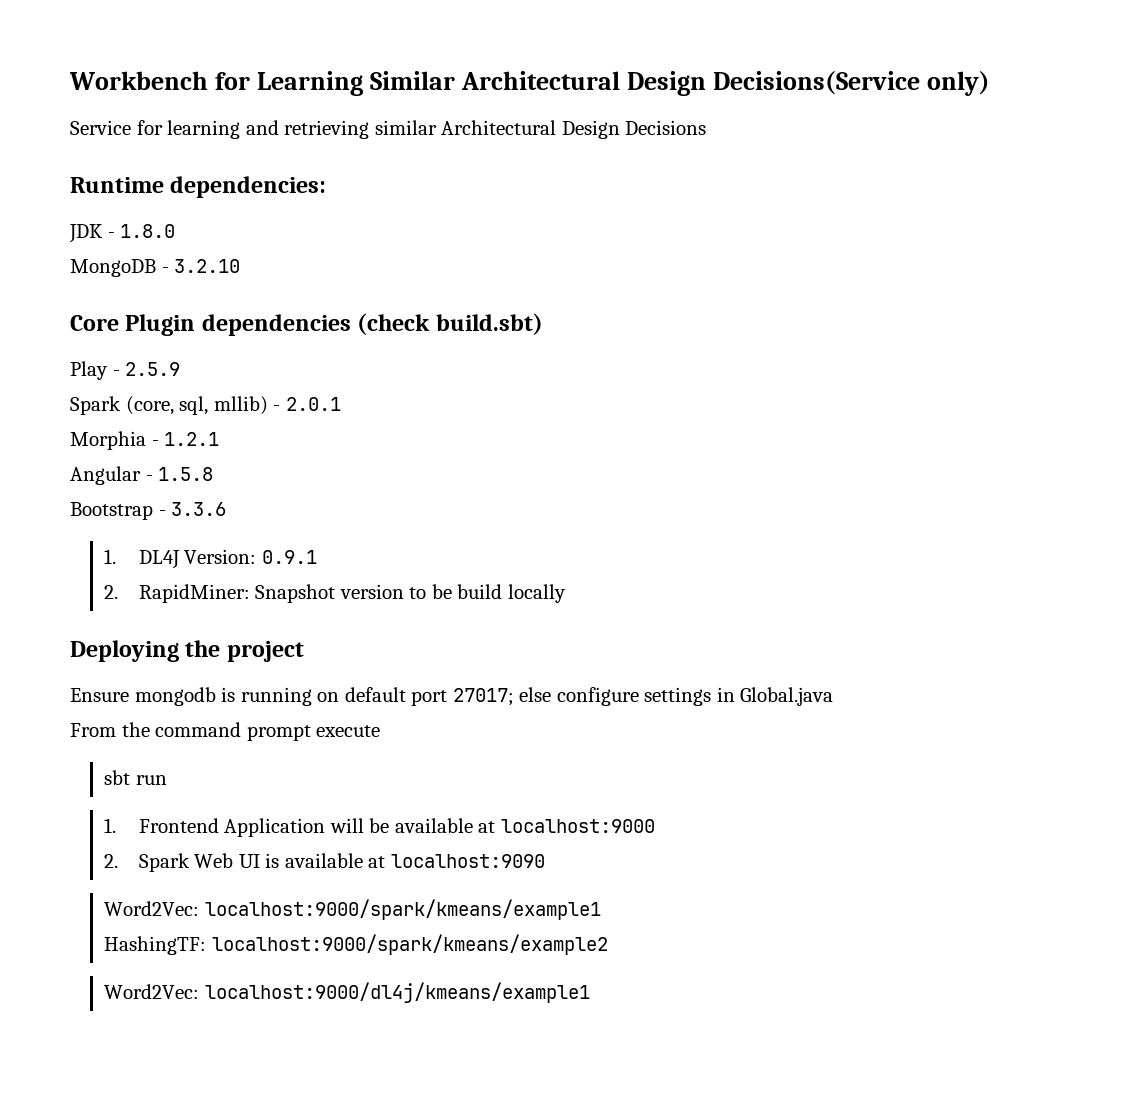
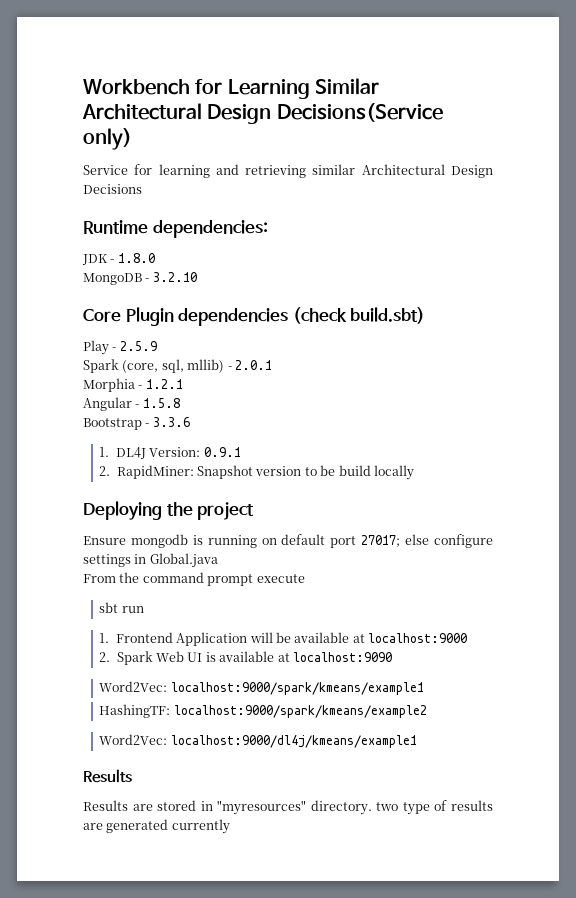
(590, 992) none -> [83,769,132,783] [83,800,493,815] [83,819,230,834] // Results // Results are stored in "myresources" directory. two type of results are generated currently

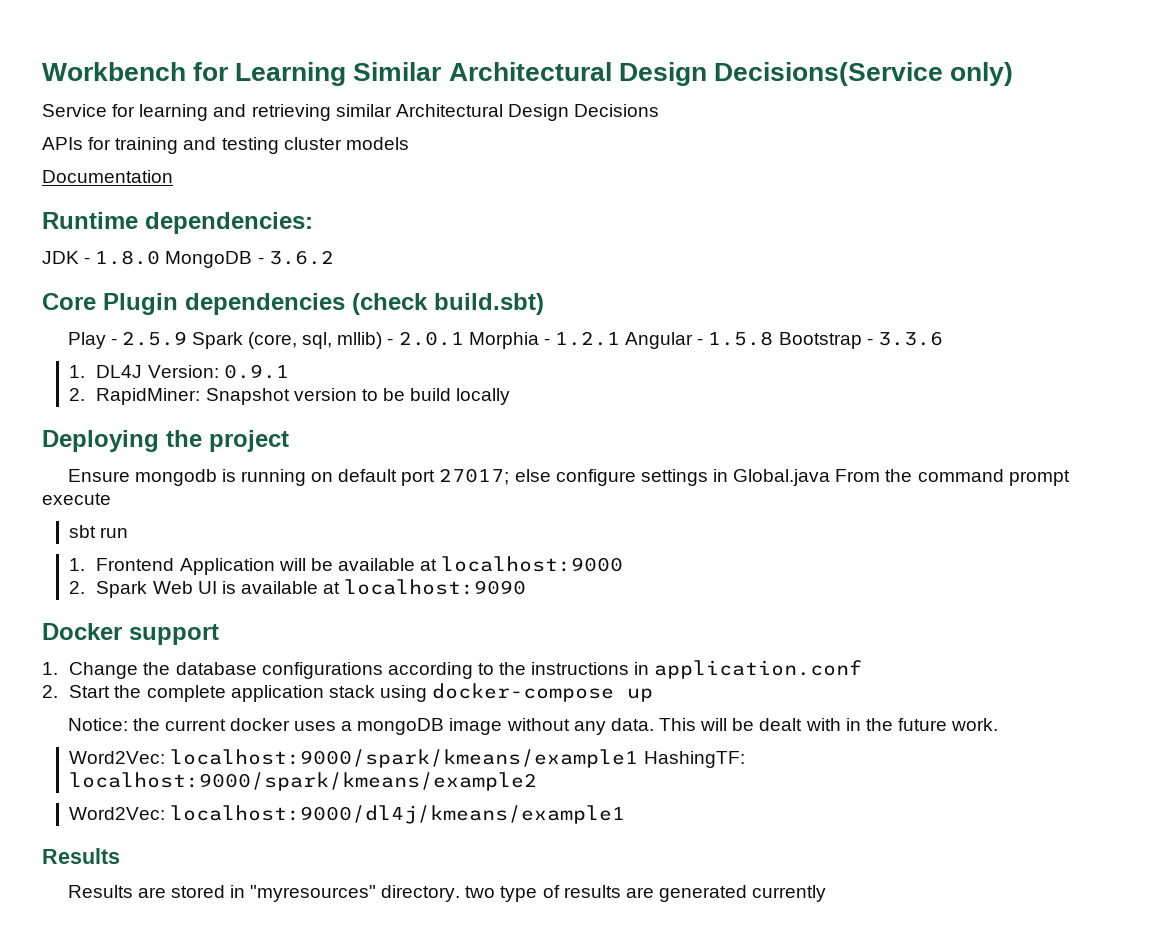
(142, 189) none -> [42,137,409,154] [42,170,173,183] // APIs for training and testing cluster models // Documentation
(155, 258) // -> (161, 257) none
[152,272,197,282] 3.2.10 -> [268,250,334,265] 3.6.2
(157, 346) // -> (187, 338) none
(272, 365) // -> (464, 338) none
(183, 384) // -> (620, 338) none
(180, 403) // -> (774, 338) none
(218, 560) // -> (831, 477) none
(392, 657) none -> [42,623,219,645] [42,660,863,679] [42,683,654,702] [67,718,999,735] // Docker support // 1. Change the database configurations according to the instructions in application.conf // 2. Start the complete application stack using docker-compose up // Notice: the current docker uses a mongoDB image without any data. This will be dealt with in the future work.
(424, 688) // -> (639, 758) none

